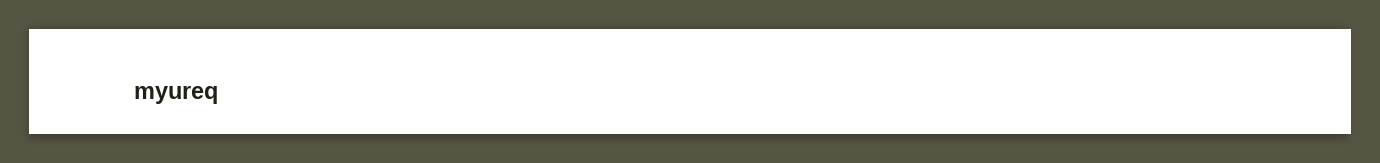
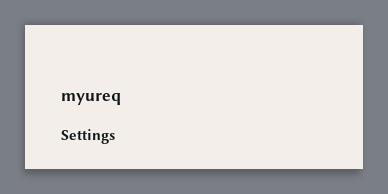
(218, 95) none -> [61,129,115,144] // Settings

